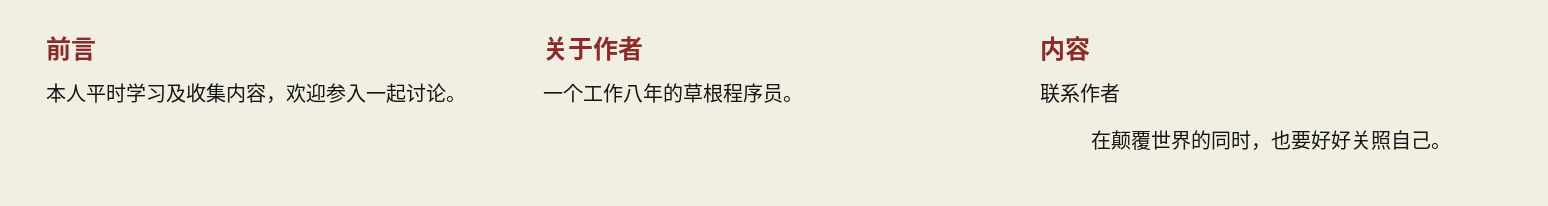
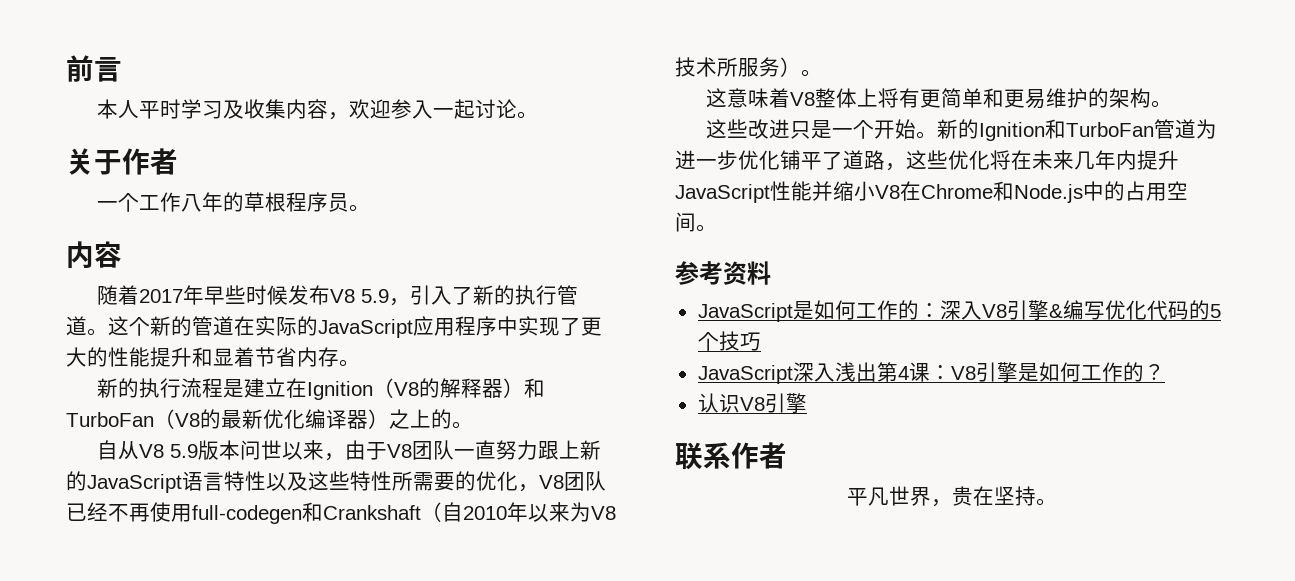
[1040,83,1120,104] [1091,130,1431,151] 联系作者 // 在颠覆世界的同时，也要好好关照自己 -> [97,285,579,306] [66,316,602,338] [66,347,360,367] [97,378,546,400] [66,409,473,429] [97,440,602,461] [66,471,606,493] [66,502,616,524] [675,57,822,77] [706,88,1173,109] [706,119,1218,141] [675,150,1179,171] [675,181,1188,203] [675,212,717,232] [675,261,771,285] [697,300,1221,322] [697,331,761,351] [697,362,1165,384] [697,393,807,413] [675,442,787,470] [847,486,1036,507] 随着2017年早些时候发布V8 5.9，引入了新的执行管道。这个新的管道在实际的JavaScript应用程序中实现了更大的性能提升和显着节省内存。 // 新的执行流程是建立在Ignition（V8的解释器）和TurboFan（V8的最新优化编译器）之上的。 // 自从V8 5.9版本问世以来，由于V8团队一直努力跟上新的JavaScript语言特性以及这些特性所需要的优化，V8团队已经不再使用full-codegen和Crankshaft（自2010年以来为V8技术所服务）。 // 这意味着V8整体上将有更简单和更易维护的架构。 // 这些改进只是一个开始。新的Ignition和TurboFan管道为进一步优化铺平了道路，这些优化将在未来几年内提升JavaScript性能并缩小V8在Chrome和Node.js中的占用空间。 // 参考资料 // JavaScript是如何工作的：深入V8引擎&编写优化代码的5个技巧 // JavaScript深入浅出第4课：V8引擎是如何工作的？ // 认识V8引擎 // 联系作者 // 平凡世界，贵在坚持

